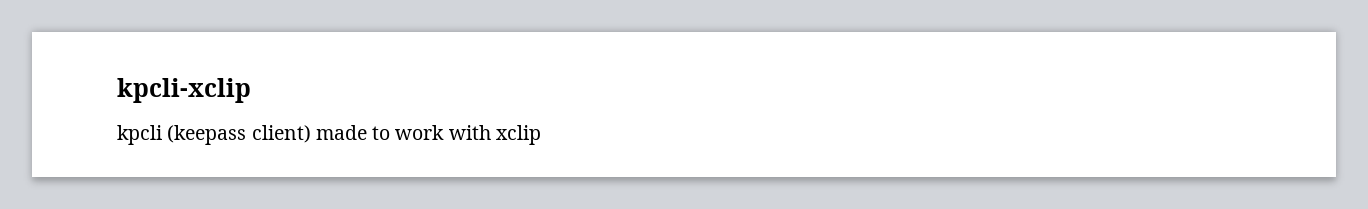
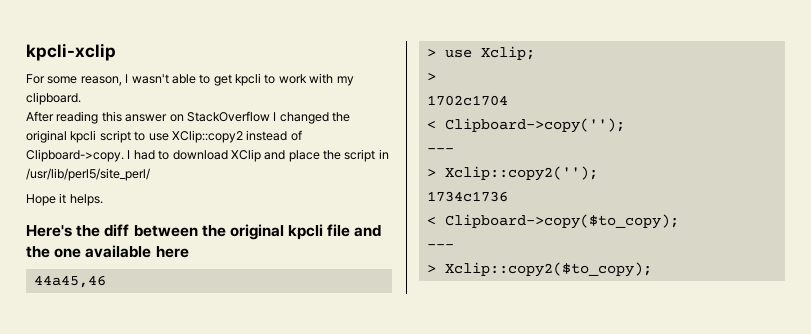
[117,125,541,145] kpcli (keepass client) made to work with xclip -> [26,73,354,86] [26,92,81,105] [26,111,350,124] [26,130,302,143] [26,149,389,162] [26,168,150,181] [26,193,103,206] [26,224,382,240] [26,245,189,258] [33,275,106,288] [426,46,535,60] [426,73,436,81] [426,95,508,106] [426,118,625,133] [426,148,454,153] [426,166,598,181] [426,191,508,202] [426,214,679,229] [426,244,454,249] [426,262,652,277] For some reason, I wasn't able to get kpcli to work with my clipboard. // After reading this answer on StackOverflow I changed the original kpcli script to use XClip::copy2 instead of Clipboard->copy. I had to download XClip and place the script in /usr/lib/perl5/site_perl/ // Hope it helps. // Here's the diff between the original kpcli file and the one available here // 44a45,46 // > use Xclip; // > // 1702c1704 // < Clipboard->copy(''); // --- // > Xclip::copy2(''); // 1734c1736 // < Clipboard->copy($to_copy); // --- // > Xclip::copy2($to_copy);

